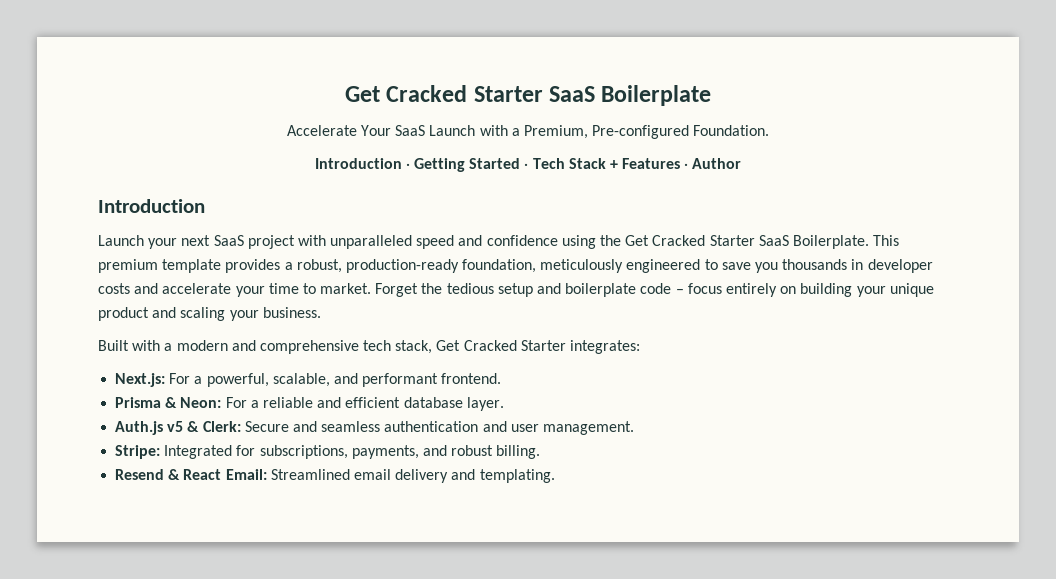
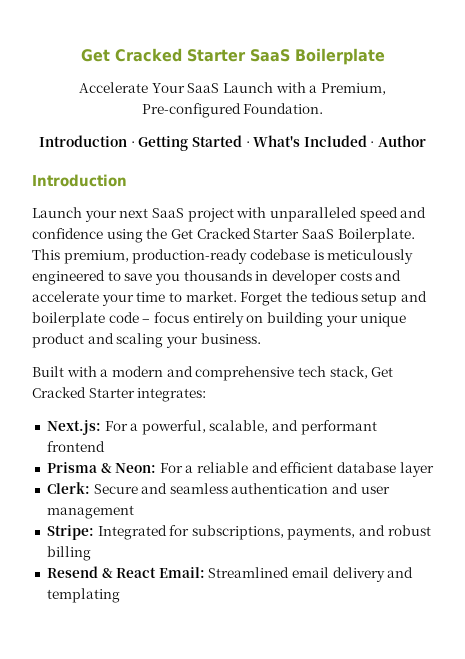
[532,158,681,169] Tech Stack + Features -> [253,135,367,147] What's Included
[98,259,537,273] premium template provides a robust, production-ready foundation, -> [63,249,324,264] premium, production-ready codebase is
[441,373,502,384] frontend. -> [46,441,105,452] frontend
[466,397,504,411] [115,421,200,435] layer. // Auth.js v5 & -> [399,462,434,477] layer //
[542,421,634,435] management. -> [46,505,134,519] management
[496,445,541,459] billing. -> [46,546,91,561] billing
[479,469,555,483] templating. -> [46,588,120,603] templating

